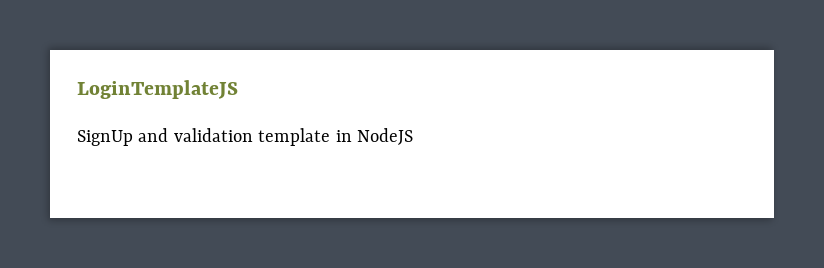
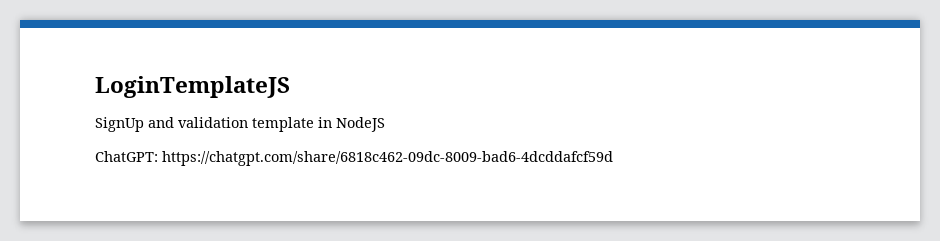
(413, 136) none -> [95,151,613,166] // ChatGPT: https://chatgpt.com/share/6818c462-09dc-8009-bad6-4dcddafcf59d

